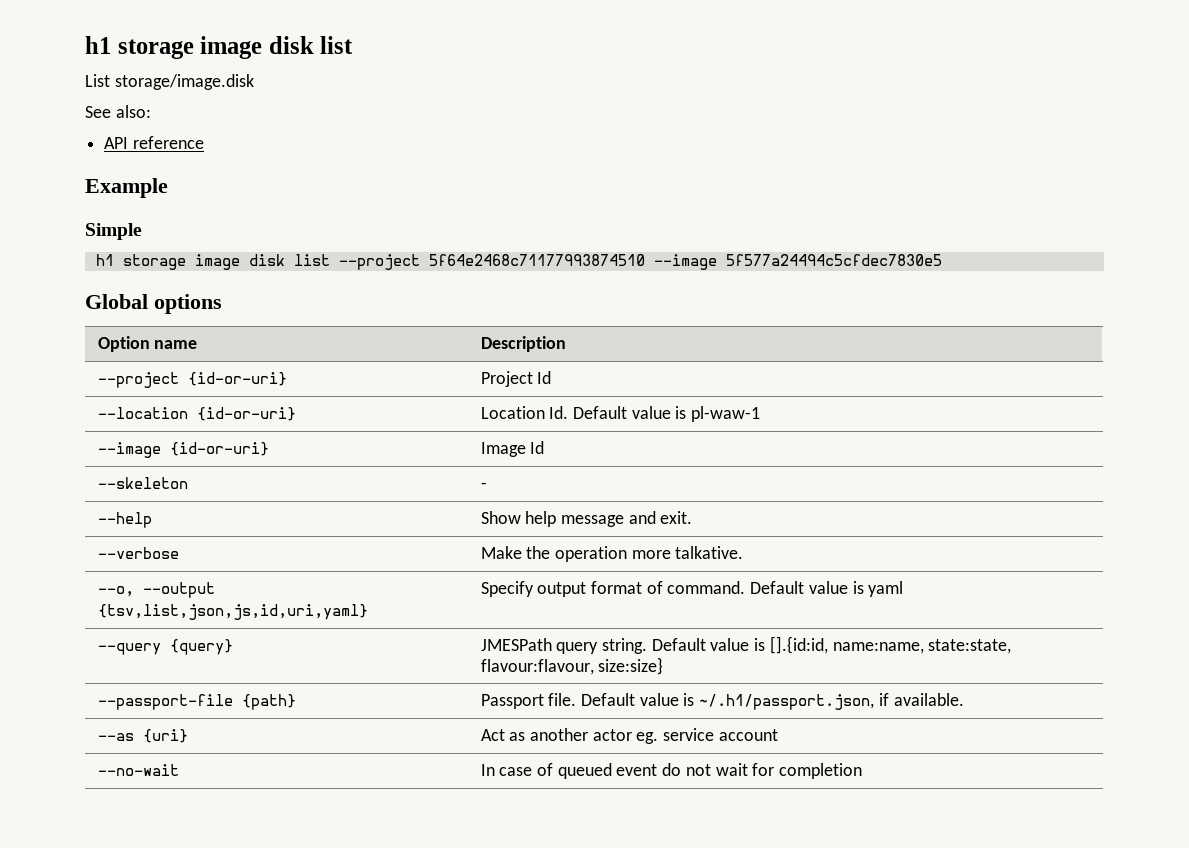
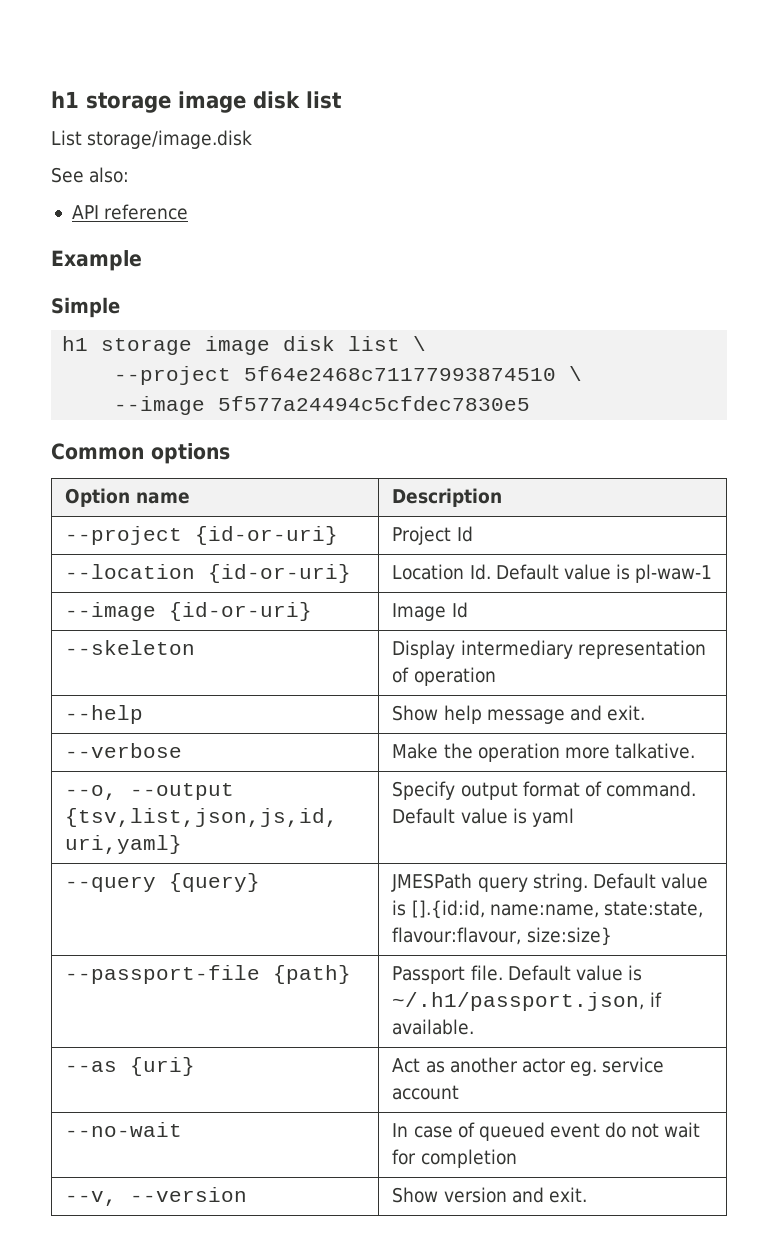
(330, 260) none -> [413,336,427,351] \ //
(645, 260) none -> [569,366,583,381] \ //
[85,294,148,309] Global -> [51,443,144,460] Common
[480,482,487,489] - -> [392,640,706,659] [392,667,496,686] Display intermediary representation of operation
(863, 771) none -> [65,1187,248,1206] [392,1187,587,1203] // --v, --version | Show version and exit.

